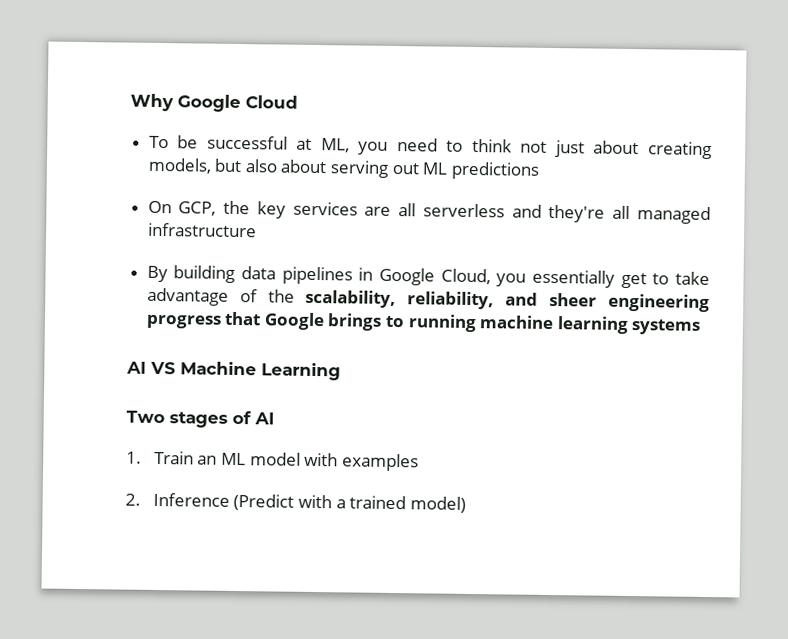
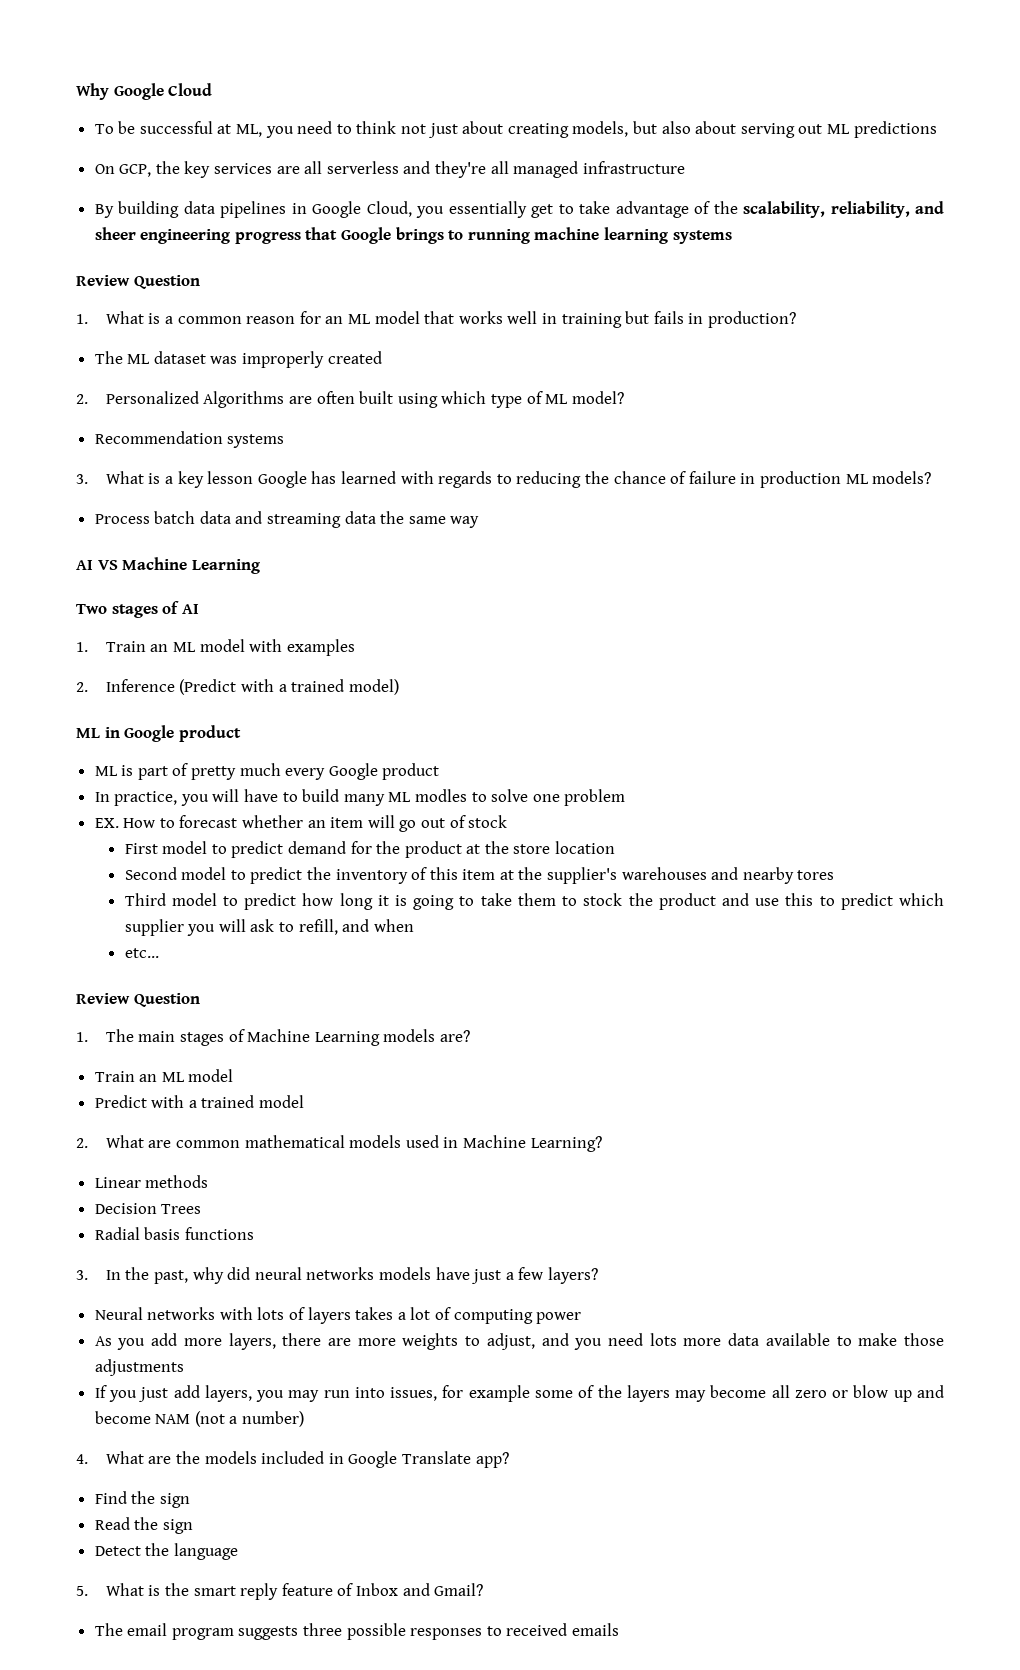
(702, 327) none -> [76,275,200,289] [76,311,796,328] [94,351,382,368] [76,391,624,408] [94,431,285,448] [76,471,932,488] [94,511,480,528] // Review Question // 1. What is a common reason for an ML model that works well in training but fails in production? // The ML dataset was improperly created // 2. Personalized Algorithms are often built using which type of ML model? // Recommendation systems // 3. What is a key lesson Google has learned with regards to reducing the chance of failure in production ML models? // Process batch data and streaming data the same way
(466, 504) none -> [76,725,241,742] [94,763,440,780] [94,789,626,806] [94,815,508,832] [124,841,616,858] [124,867,835,884] [124,893,944,910] [124,919,414,936] [124,948,159,958] [76,993,200,1007] [76,1029,471,1046] [94,1069,234,1082] [94,1095,305,1108] [76,1135,602,1152] [94,1175,209,1188] [94,1203,202,1214] [94,1227,254,1240] [76,1267,598,1284] [94,1307,582,1324] [94,1333,945,1350] [94,1359,184,1376] [94,1385,945,1402] [94,1411,305,1427] [76,1451,509,1468] [94,1491,190,1508] [94,1517,193,1534] [94,1543,238,1560] [76,1583,484,1600] [94,1623,620,1640] // ML in Google product // ML is part of pretty much every Google product // In practice, you will have to build many ML modles to solve one problem // EX. How to forecast whether an item will go out of stock // First model to predict demand for the product at the store location // Second model to predict the inventory of this item at the supplier's warehouses and nearby tores // Third model to predict how long it is going to take them to stock the product and use this to predict which supplier you will ask to refill, and when // etc... // Review Question // 1. The main stages of Machine Learning models are? // Train an ML model // Predict with a trained model // 2. What are common mathematical models used in Machine Learning? // Linear methods // Decision Trees // Radial basis functions // 3. In the past, why did neural networks models have just a few layers? // Neural networks with lots of layers takes a lot of computing power // As you add more layers, there are more weights to adjust, and you need lots more data available to make those adjustments // If you just add layers, you may run into issues, for example some of the layers may become all zero or blow up and become NAM (not a number) // 4. What are the models included in Google Translate app? // Find the sign // Read the sign // Detect the language // 5. What is the smart reply feature of Inbox and Gmail? // The email program suggests three possible responses to received emails

